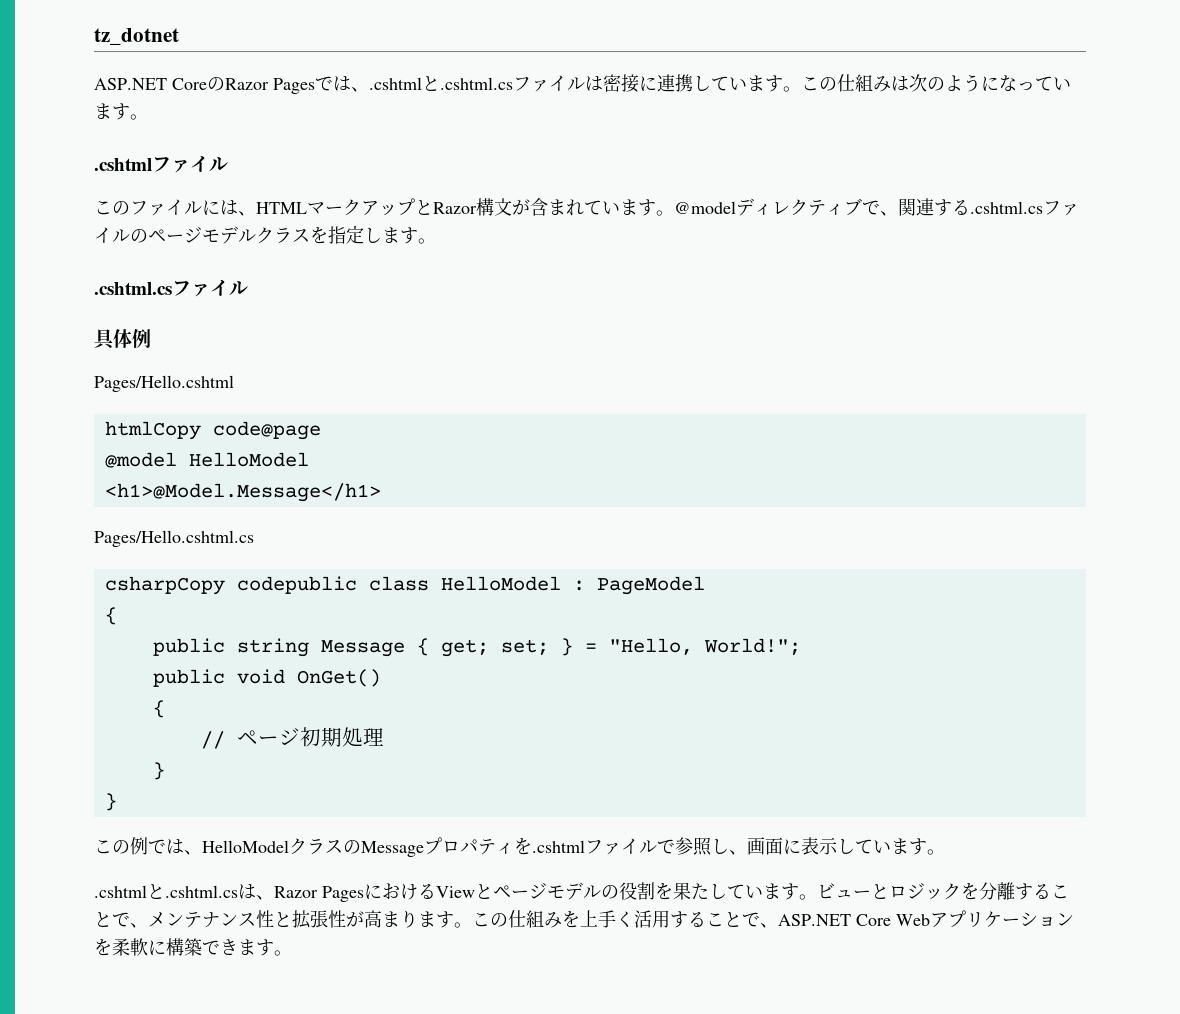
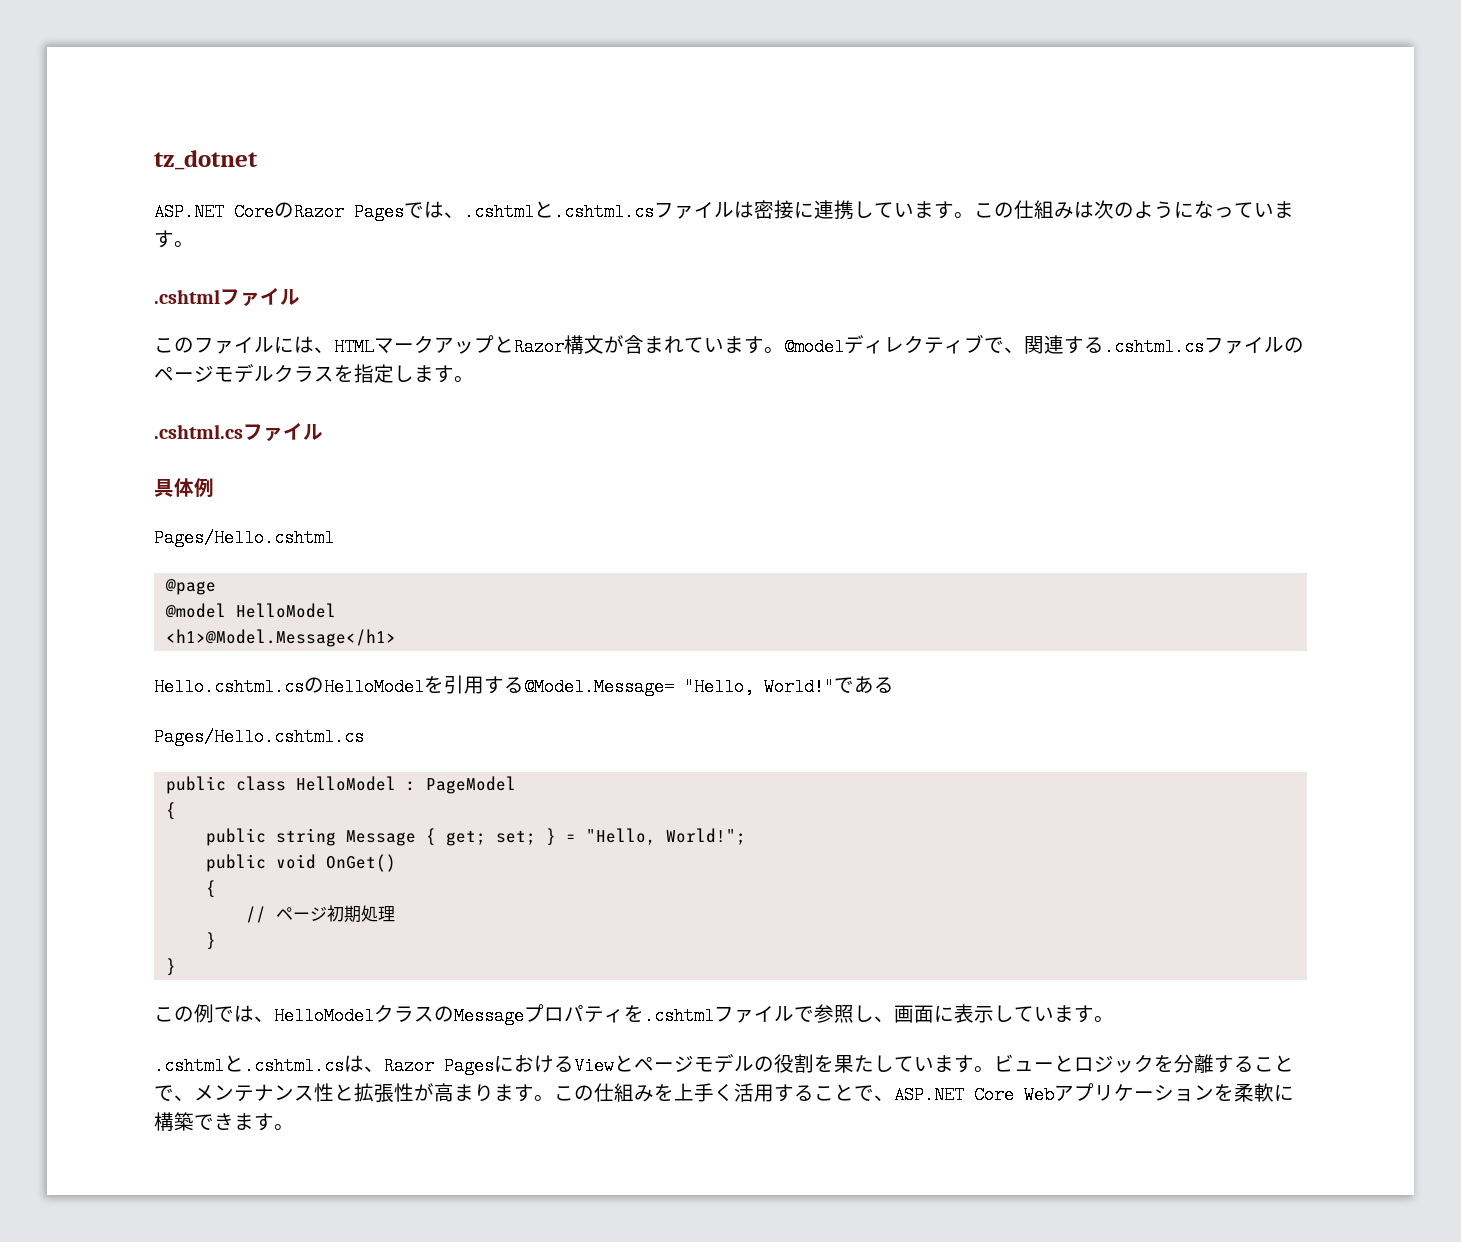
[104,421,321,440] htmlCopy code@page -> [164,579,216,595] @page
(381, 492) none -> [154,675,894,696] // Hello.cshtml.csのHelloModelを引用する@Model.Message= "Hello, World!"である
[104,576,357,595] csharpCopy codepublic -> [165,776,226,794] public

